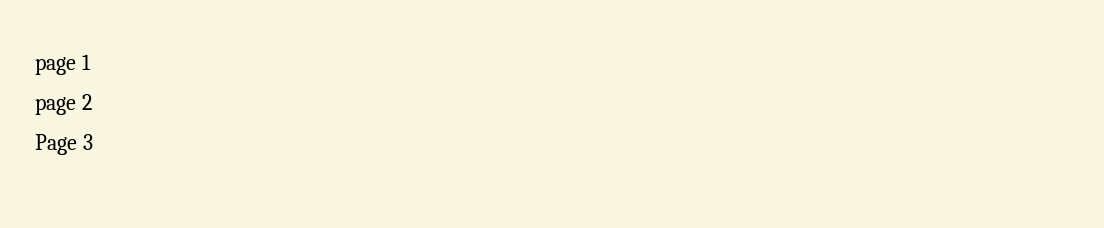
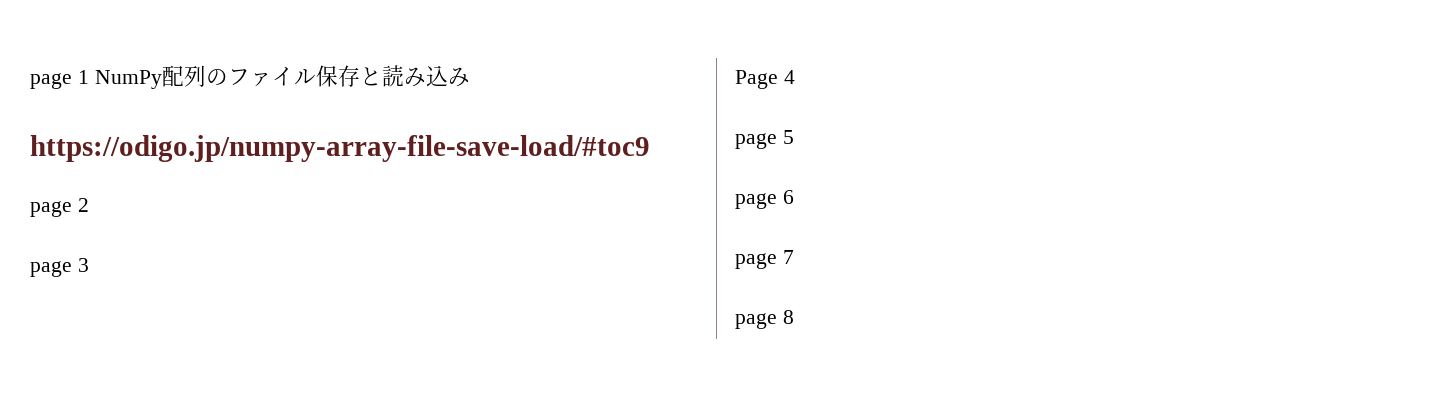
(91, 62) none -> [94,65,470,89] [30,135,650,162] NumPy配列のファイル保存と読み込み // https://odigo.jp/numpy-array-file-save-load/#toc9
(92, 102) none -> [30,258,89,277] // page 3
[82,134,93,150] 3 -> [783,70,795,84] [735,130,794,149] [735,190,794,209] [735,250,794,269] [735,310,794,329] 4 // page 5 // page 6 // page 7 // page 8

